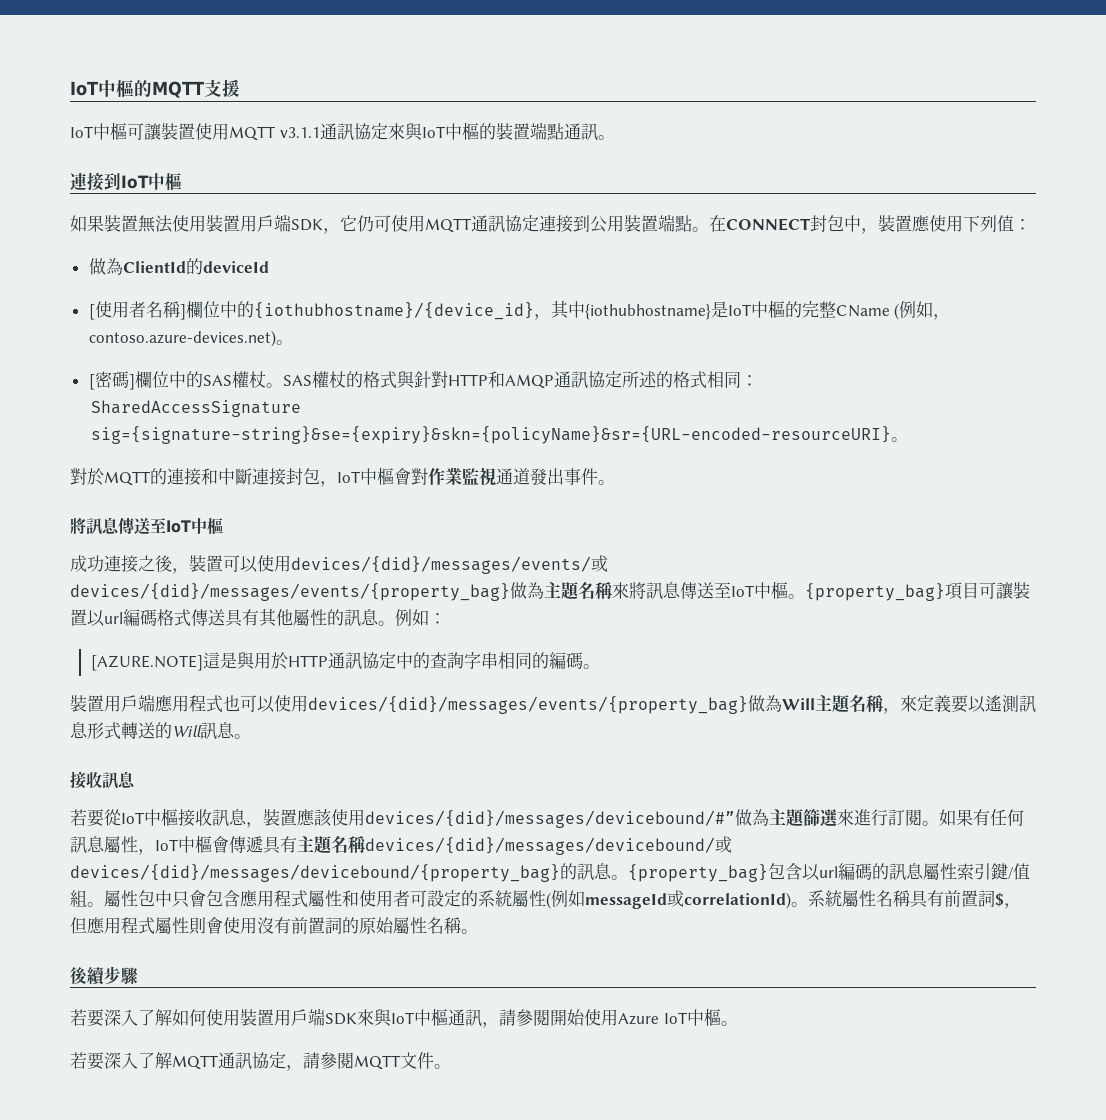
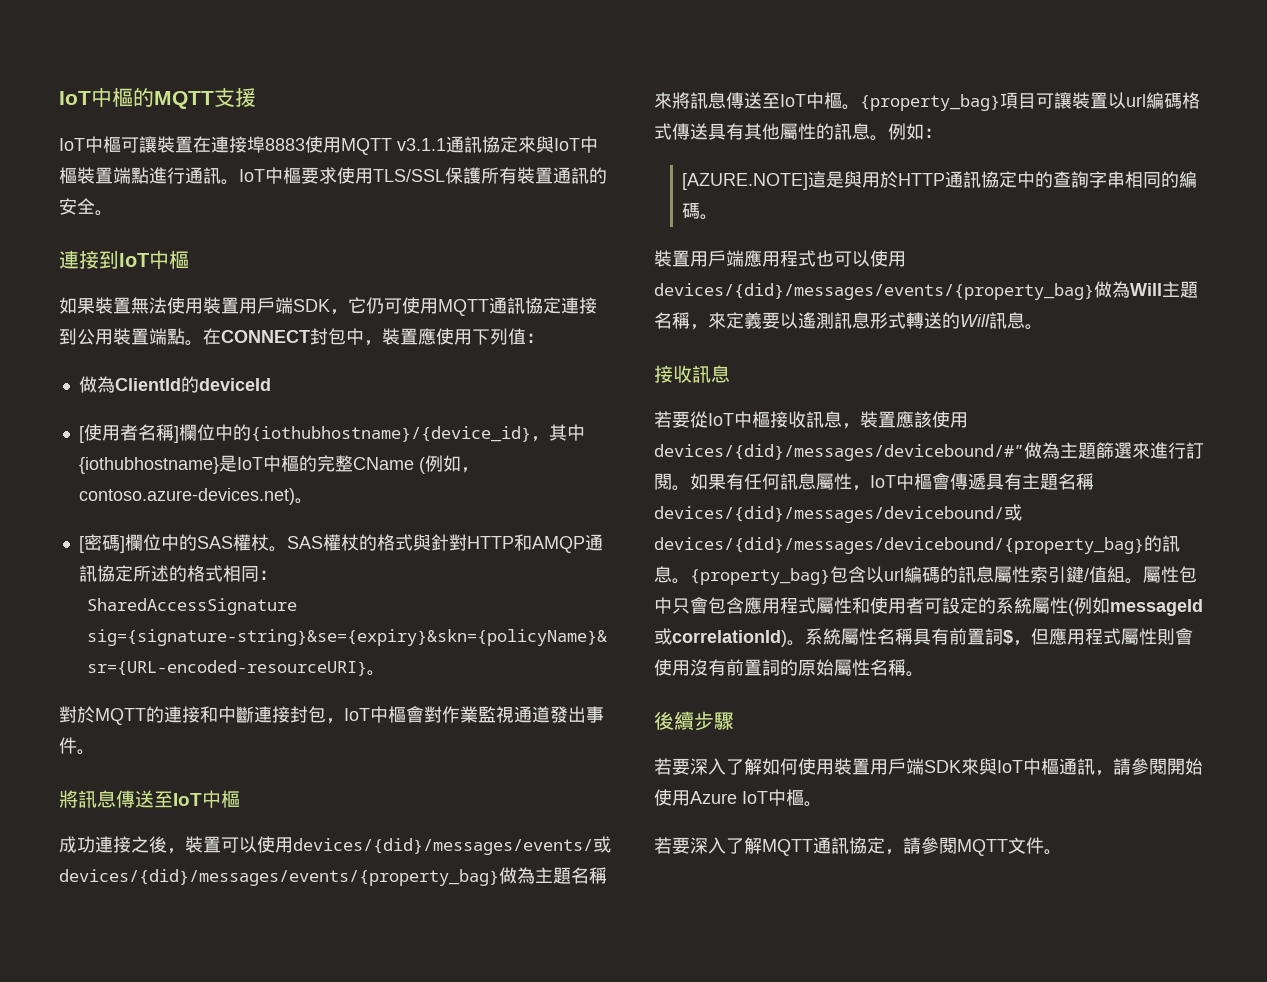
(195, 131) none -> [193,136,305,153] 在連接埠8883
[478,122,564,140] 的裝置端點 -> [77,167,185,184] 裝置端點進行
(615, 137) none -> [239,167,607,184] [59,198,113,216] IoT中樞要求使用TLS/SSL保護所有裝置通訊的安全。

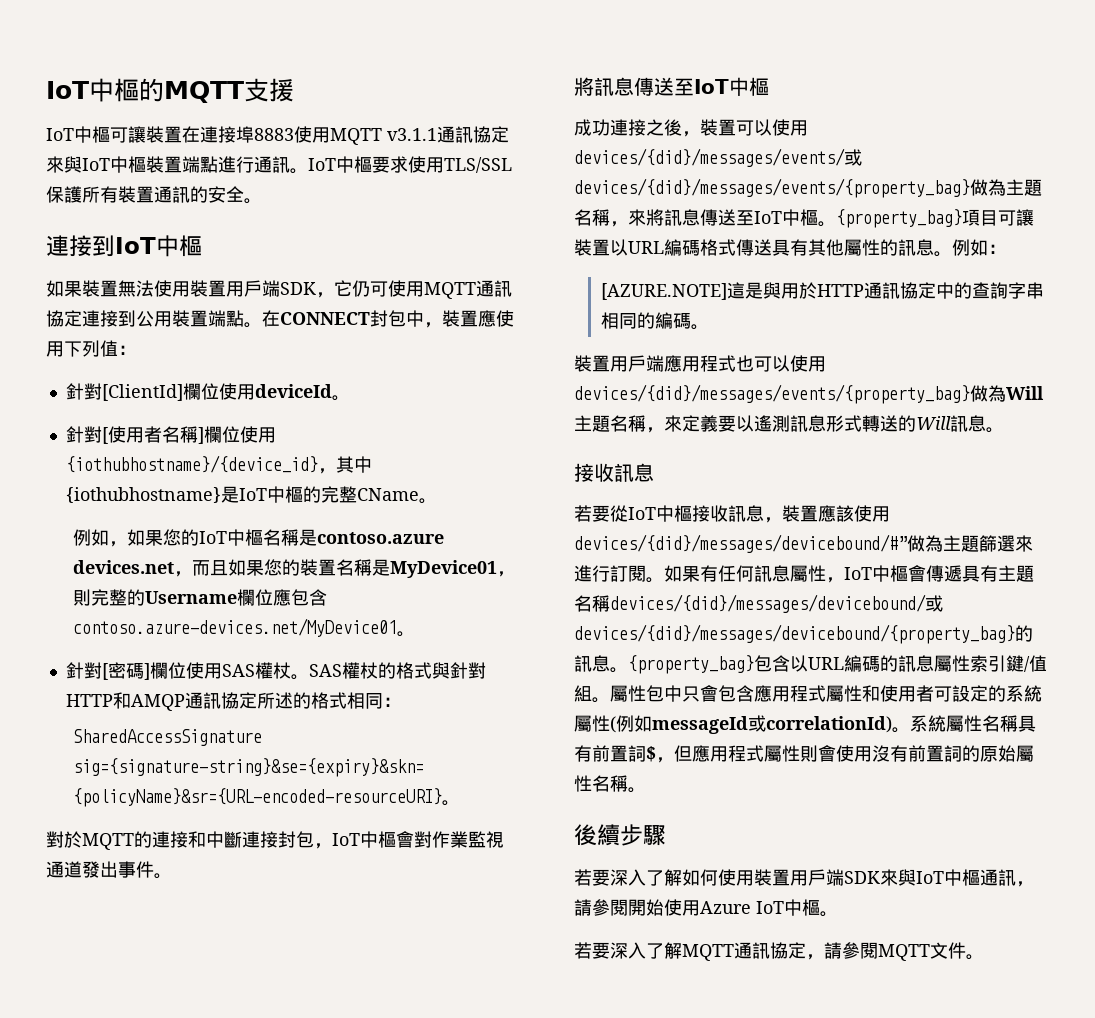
[78,376,199,393] 做為ClientId的 -> [65,383,255,401] 針對[ClientId]欄位使用
(271, 384) // -> [331,395,350,401] [65,426,102,443] 。 // 針對
[214,424,251,441] 中的 -> [239,426,276,443] 使用
[418,455,479,474] [78,488,313,505] (例如，contoso.azure-devices.net)。 // -> [418,498,437,504] [73,529,445,547] [73,559,516,578] [73,589,328,606] [73,618,416,637] [65,662,102,679] 。 // 例如，如果您的IoT中樞名稱是contoso.azure devices.net，而且如果您的裝置名稱是MyDevice01，則完整的Username欄位應包含contoso.azure-devices.net/MyDevice01。 // 針對
[160,534,197,551] 中的 -> [185,662,222,679] 使用
(607, 875) none -> [610,221,628,227] ，
[1126,94,1146,107] url -> [628,241,664,254] URL
[884,568,904,581] url -> [808,657,844,670] URL

